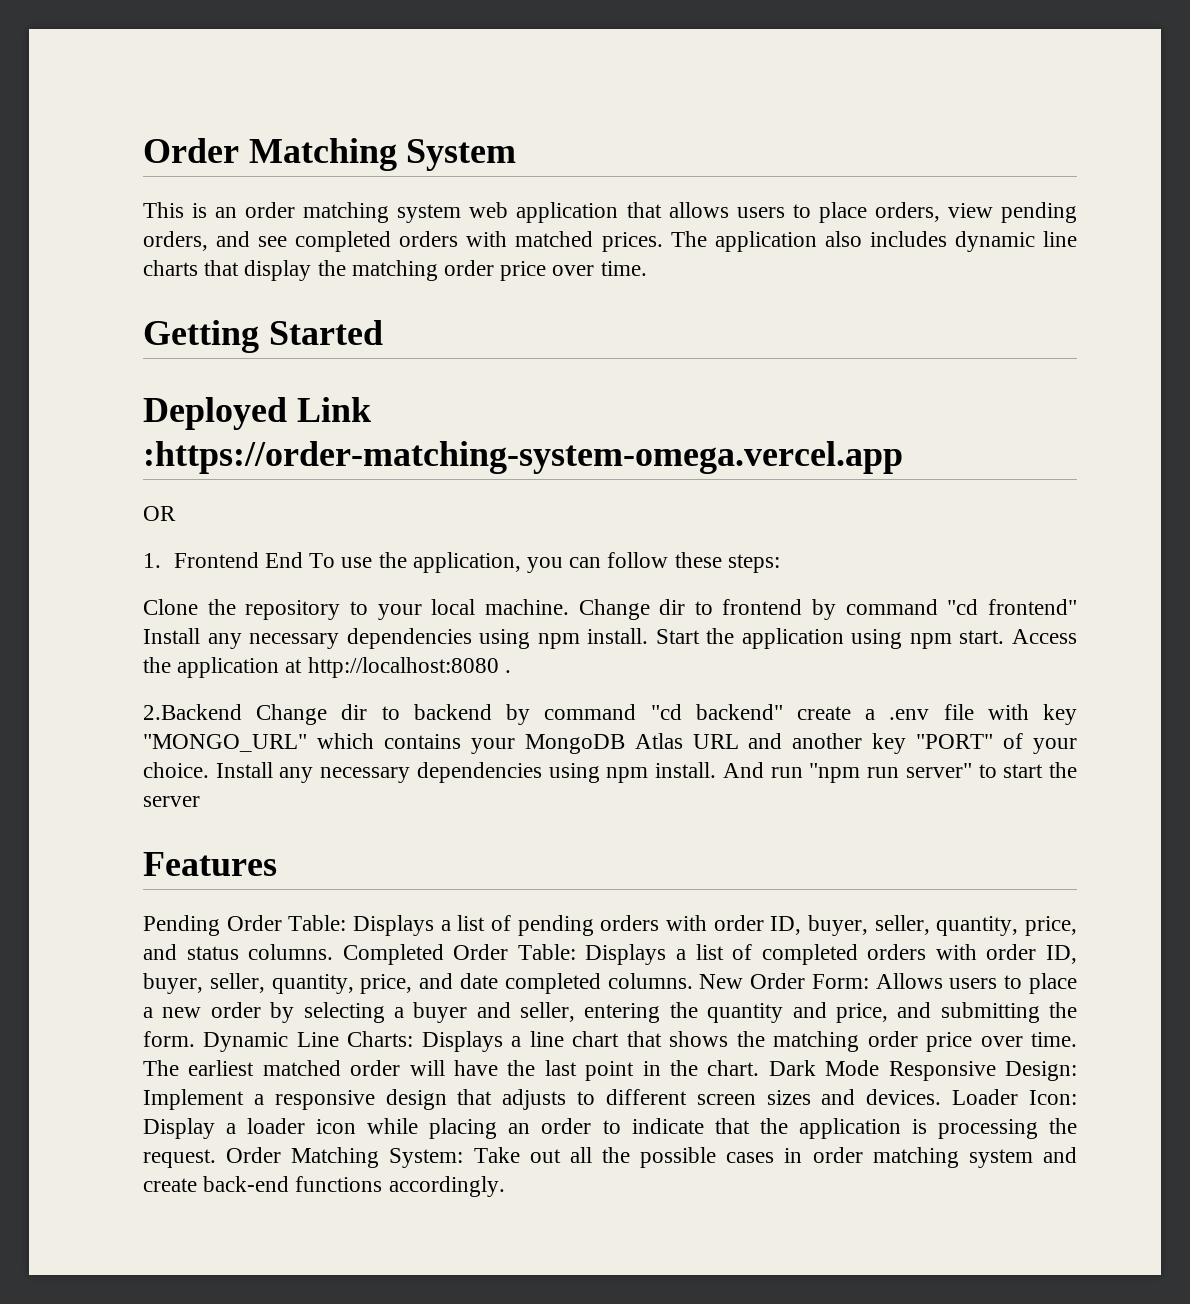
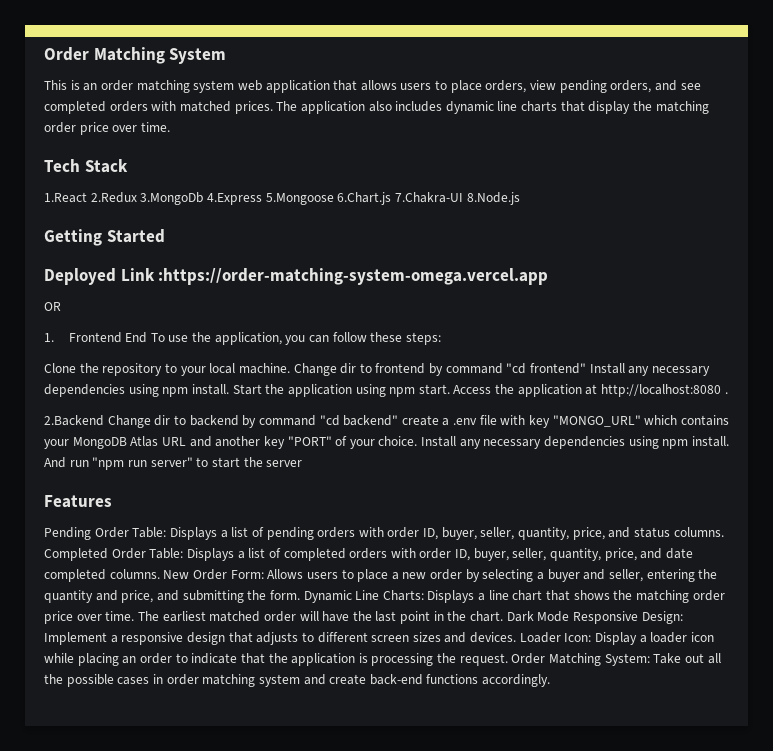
(647, 268) none -> [44,159,128,173] [44,192,520,205] // Tech Stack // 1.React 2.Redux 3.MongoDb 4.Express 5.Mongoose 6.Chart.js 7.Chakra-UI 8.Node.js

